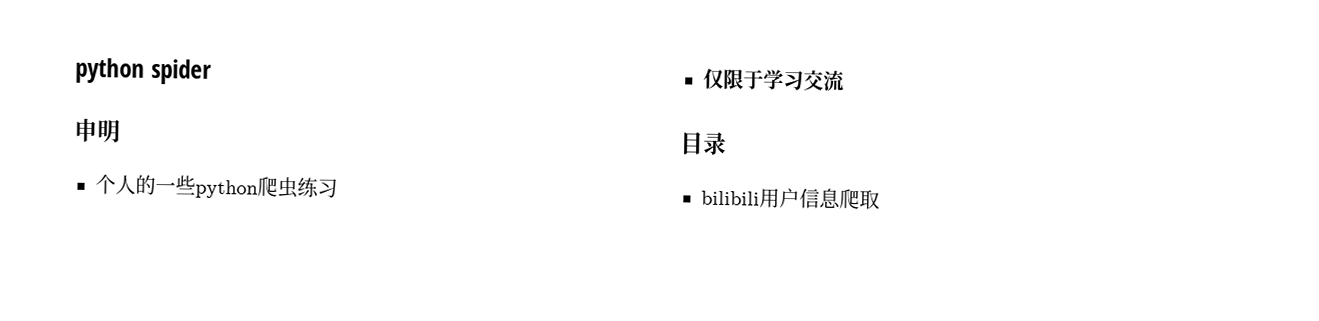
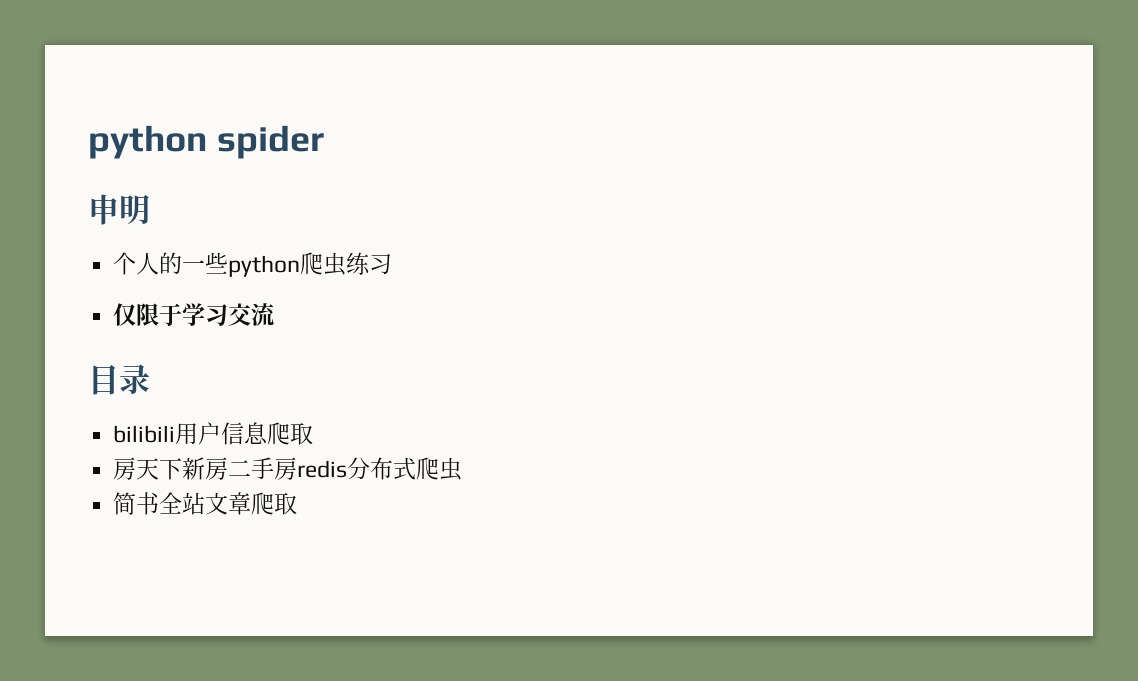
(880, 199) none -> [113,457,463,481] [113,492,298,515] // 房天下新房二手房redis分布式爬虫 // 简书全站文章爬取

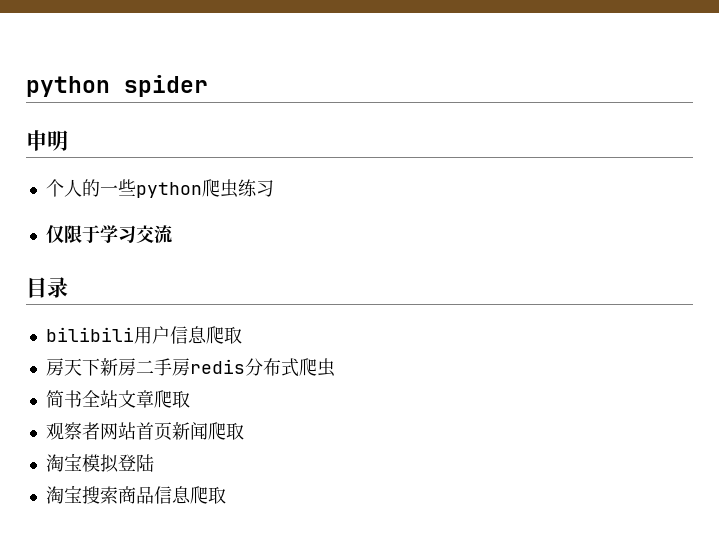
(298, 504) none -> [45,422,244,441] [45,453,154,473] [45,485,226,504] // 观察者网站首页新闻爬取 // 淘宝模拟登陆 // 淘宝搜索商品信息爬取

